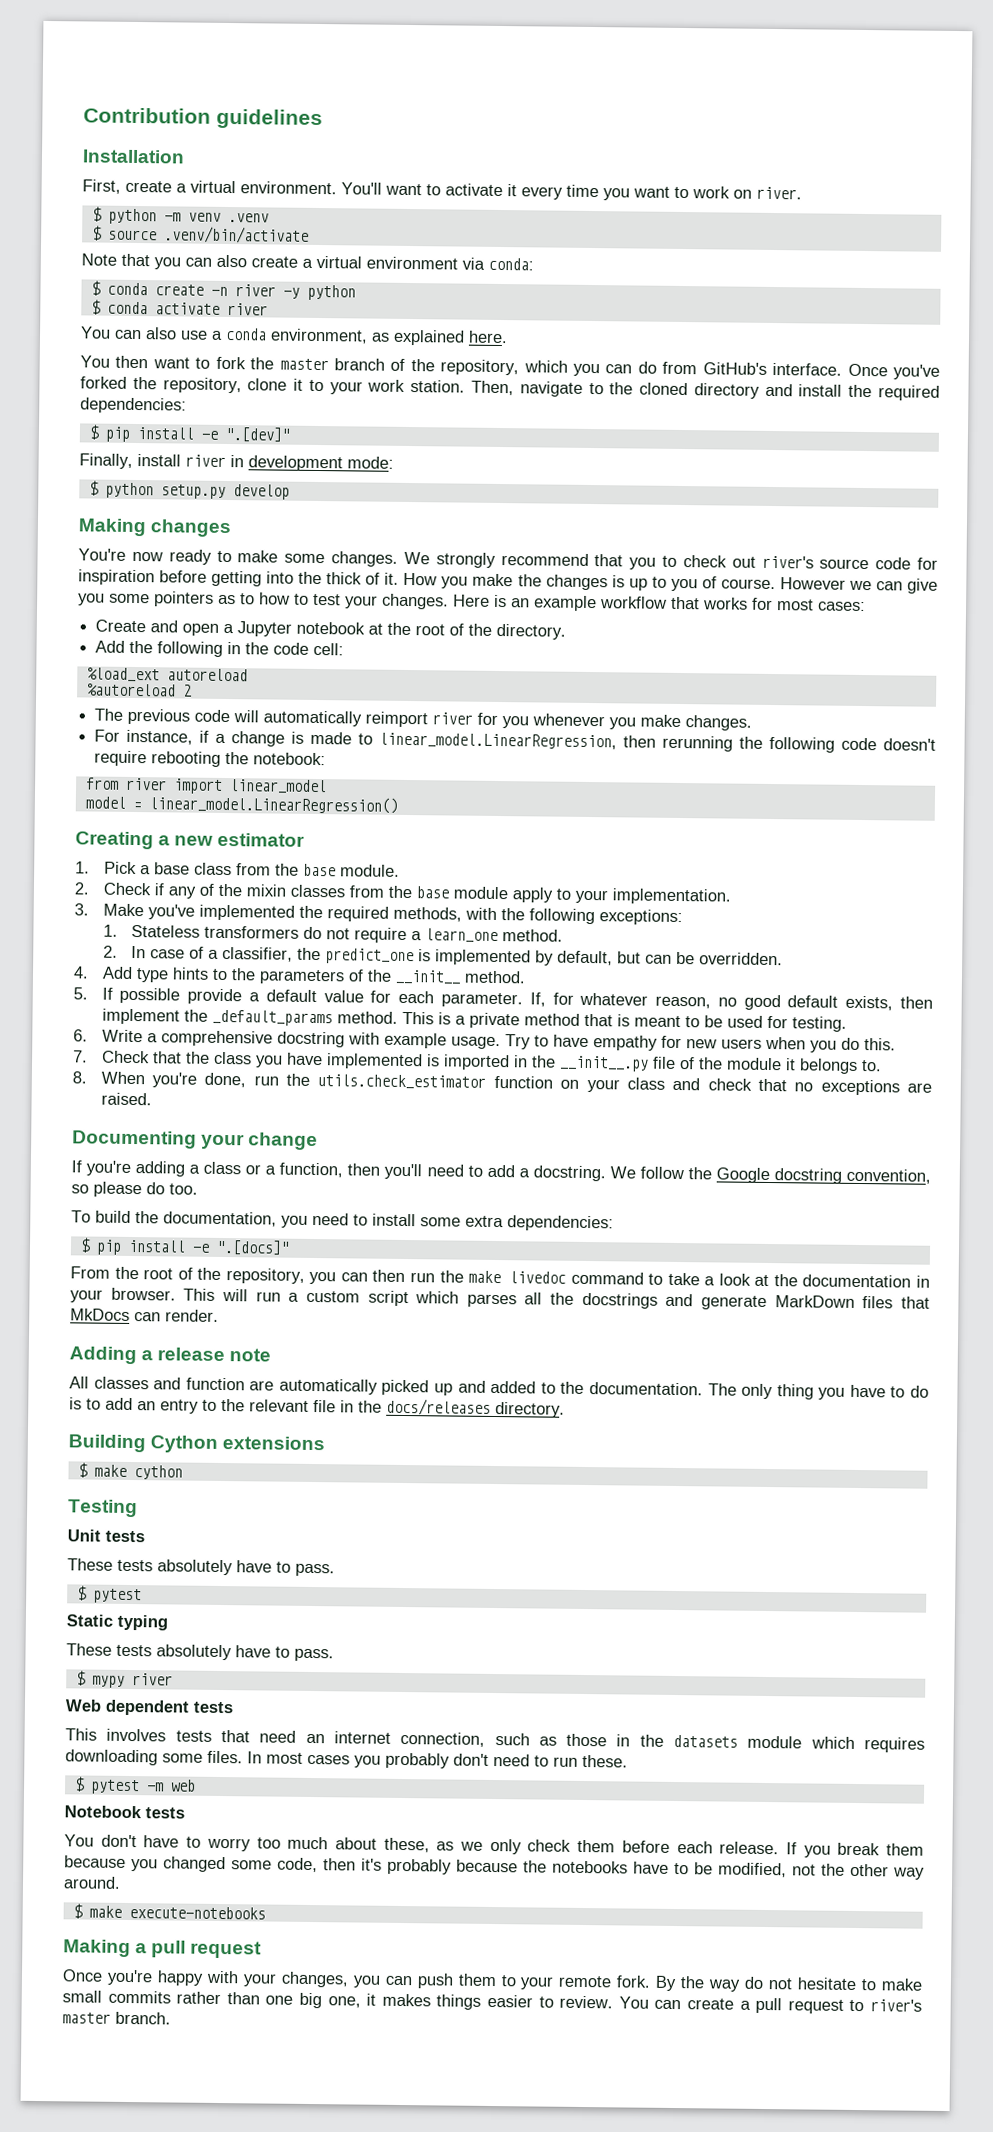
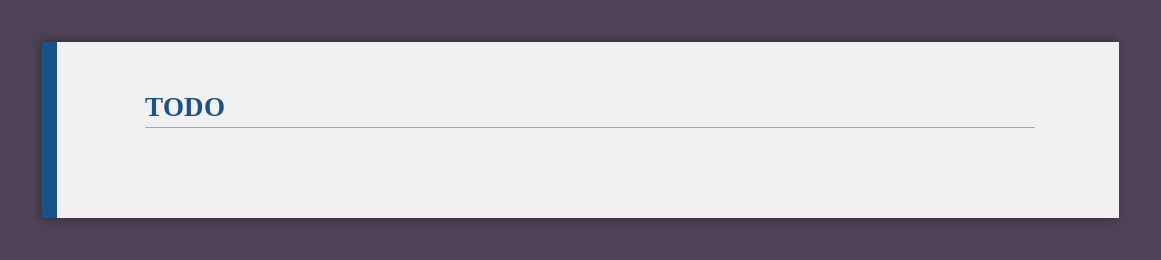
[83,107,323,130] [82,149,185,164] [82,179,802,201] [91,206,269,225] [91,225,309,244] [81,253,534,271] [90,280,356,301] [90,299,268,316] [80,326,508,346] [80,355,941,380] [80,376,941,401] [80,397,187,414] [88,424,291,443] [79,453,394,472] [88,480,290,500] [78,518,232,538] [78,548,939,570] [78,569,938,594] [78,591,866,612] [95,619,567,640] [95,640,345,657] [86,667,248,683] [86,683,192,697] [94,708,753,731] [94,729,937,753] [94,750,327,767] [85,777,327,795] [84,795,398,814] [75,831,306,850] [75,861,400,877] [74,882,731,905] [74,903,683,926] [102,924,564,944] [102,945,784,966] [73,966,526,985] [73,987,934,1011] [101,1008,847,1032] [73,1029,896,1053] [73,1050,882,1074] [72,1071,933,1096] [100,1092,152,1106] [72,1130,319,1151] [71,1160,931,1184] [71,1181,198,1198] [71,1210,614,1232] [79,1237,290,1256] [70,1266,930,1288] [70,1287,930,1310] [70,1308,219,1322] [69,1346,272,1365] [69,1376,929,1400] [69,1397,565,1418] [68,1434,326,1453] [77,1462,183,1480] [68,1499,138,1518] [67,1529,145,1543] [67,1558,335,1577] [76,1585,142,1604] [66,1614,168,1631] [66,1643,334,1662] [75,1670,173,1688] [65,1699,233,1716] [65,1728,925,1753] [65,1749,628,1769] [73,1776,196,1795] [64,1805,185,1819] [64,1834,925,1858] [64,1855,925,1880] [63,1876,121,1889] [72,1903,266,1920] [63,1939,263,1959] [62,1969,923,1992] [62,1990,923,2014] [62,2011,171,2025] Contribution guidelines // Installation // First, create a virtual environment. You'll want to activate it every time you want to work on river. // $ python -m venv .venv // $ source .venv/bin/activate // Note that you can also create a virtual environment via conda: // $ conda create -n river -y python // $ conda activate river // You can also use a conda environment, as explained here. // You then want to fork the master branch of the repository, which you can do from GitHub's interface. Once you've forked the repository, clone it to your work station. Then, navigate to the cloned directory and install the required dependencies: // $ pip install -e ".[dev]" // Finally, install river in development mode: // $ python setup.py develop // Making changes // You're now ready to make some changes. We strongly recommend that you to check out river's source code for inspiration before getting into the thick of it. How you make the changes is up to you of course. However we can give you some pointers as to how to test your changes. Here is an example workflow that works for most cases: // Create and open a Jupyter notebook at the root of the directory. // Add the following in the code cell: // %load_ext autoreload // %autoreload 2 // The previous code will automatically reimport river for you whenever you make changes. // For instance, if a change is made to linear_model.LinearRegression, then rerunning the following code doesn't require rebooting the notebook: // from river import linear_model // model = linear_model.LinearRegression() // Creating a new estimator // 1. Pick a base class from the base module. // 2. Check if any of the mixin classes from the base module apply to your implementation. // 3. Make you've implemented the required methods, with the following exceptions: // 1. Stateless transformers do not require a learn_one method. // 2. In case of a classifier, the predict_one is implemented by default, but can be overridden. // 4. Add type hints to the parameters of the __init__ method. // 5. If possible provide a default value for each parameter. If, for whatever reason, no good default exists, then implement the _default_params method. This is a private method that is meant to be used for testing. // 6. Write a comprehensive docstring with example usage. Try to have empathy for new users when you do this. // 7. Check that the class you have implemented is imported in the __init__.py file of the module it belongs to. // 8. When you're done, run the utils.check_estimator function on your class and check that no exceptions are raised. // Documenting your change // If you're adding a class or a function, then you'll need to add a docstring. We follow the Google docstring convention, so please do too. // To build the documentation, you need to install some extra dependencies: // $ pip install -e ".[docs]" // From the root of the repository, you can then run the make livedoc command to take a look at the documentation in your browser. This will run a custom script which parses all the docstrings and generate MarkDown files that MkDocs can render. // Adding a release note // All classes and function are automatically picked up and added to the documentation. The only thing you have to do is to add an entry to the relevant file in the docs/releases directory. // Building Cython extensions // $ make cython // Testing // Unit tests // These tests absolutely have to pass. // $ pytest // Static typing // These tests absolutely have to pass. // $ mypy river // Web dependent tests // This involves tests that need an internet connection, such as those in the datasets module which requires downloading some files. In most cases you probably don't need to run these. // $ pytest -m web // Notebook tests // You don't have to worry too much about these, as we only check them before each release. If you break them because you changed some code, then it's probably because the notebooks have to be modified, not the other way around. // $ make execute-notebooks // Making a pull request // Once you're happy with your changes, you can push them to your remote fork. By the way do not hesitate to make small commits rather than one big one, it makes things easier to review. You can create a pull request to river's master branch. -> [145,98,225,116] TODO

